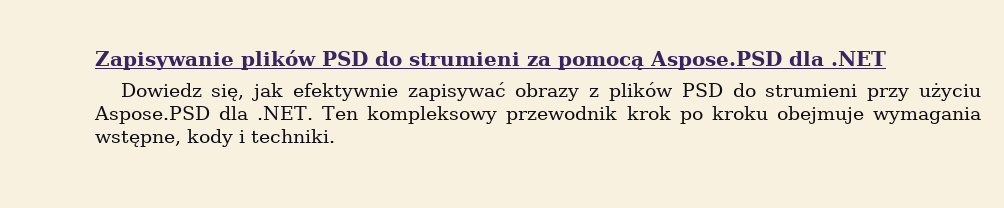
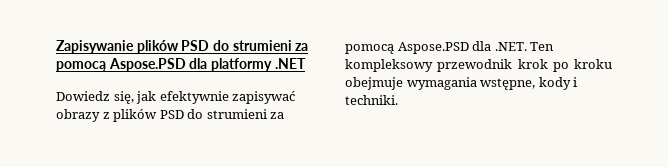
(824, 58) none -> [210,58,272,72] platformy
[867,83,982,101] przy użyciu -> [270,112,285,119] [345,44,394,54] za pomocą

